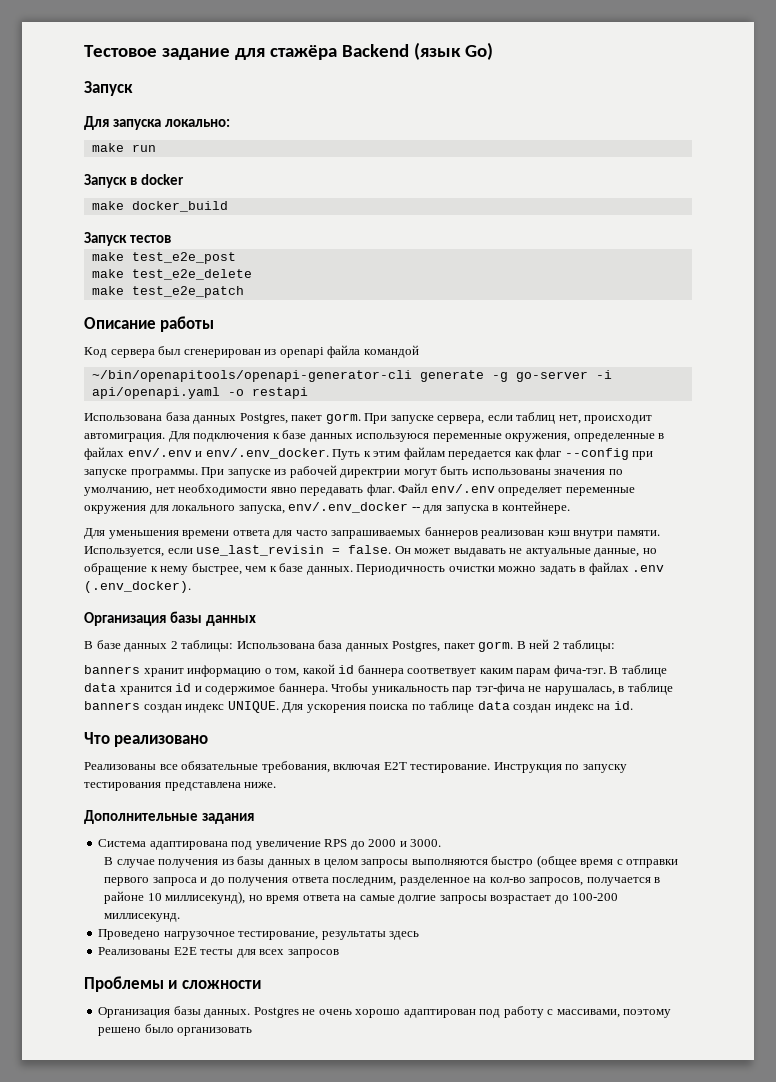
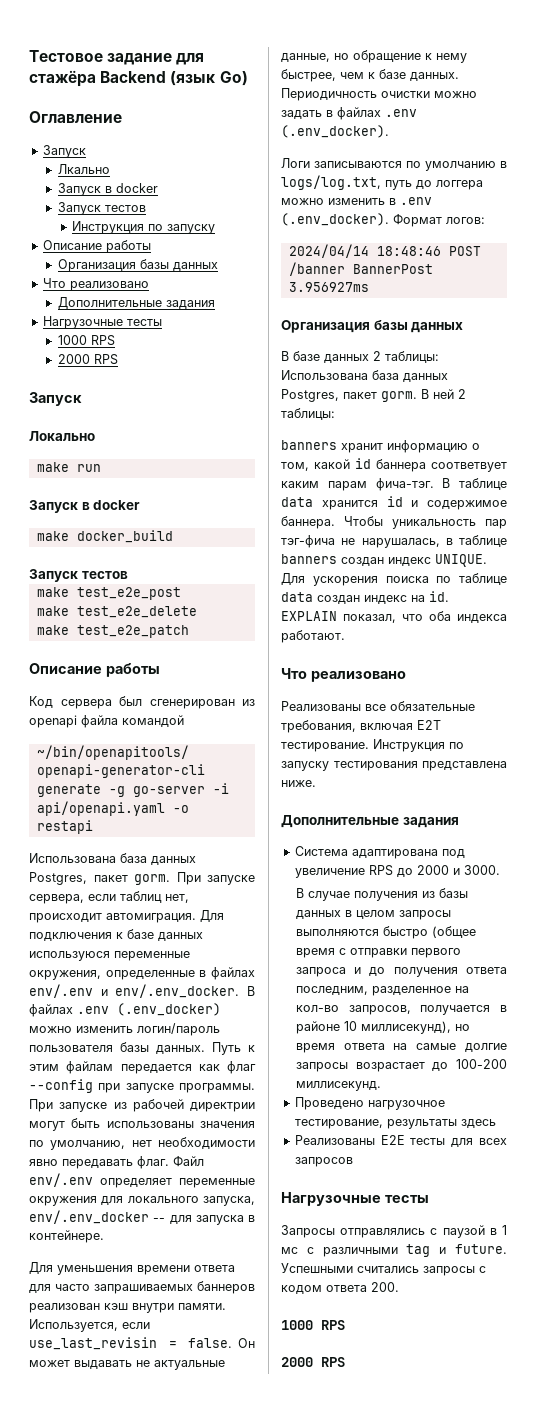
[84,81,133,96] [84,116,230,130] // Запуск // Для запуска локально: -> [29,111,122,123] [42,145,86,158] [57,164,110,174] [57,183,158,196] [57,202,146,215] [72,221,216,234] [42,240,151,253] [57,259,218,272] [42,278,149,291] [57,297,215,309] [42,316,162,329] [57,335,115,346] [57,354,118,365] [29,392,82,406] [29,431,95,441] // Оглавление // Запуск // Лкально // Запуск в docker // Запуск тестов // Инструкция по запуску // Описание работы // Организация базы данных // Что реализовано // Дополнительные задания // Нагрузочные тесты // 1000 RPS // 2000 RPS // Запуск // Локально
(329, 453) none -> [247,986,255,996] [29,1003,221,1017] [29,1023,220,1036] [29,1042,205,1054] В файлах .env (.env_docker) можно изменить логин/пароль пользователя базы данных.
(191, 587) none -> [281,158,507,171] [281,175,483,190] [281,197,432,205] [281,213,485,227] [288,244,481,258] [288,262,433,276] [288,282,369,292] // Логи записываются по умолчанию в logs/log.txt, путь до логгера можно изменить в .env (.env_docker). Формат логов: // 2024/04/14 18:48:46 POST /banner BannerPost 3.956927ms
(633, 705) none -> [281,611,507,623] [281,630,345,643] EXPLAIN показал, что оба индекса работают.
[84,976,261,992] [98,1006,672,1018] [98,1024,253,1036] Проблемы и сложности // Организация базы данных. Postgres не очень хорошо адаптирован под работу с массивами, поэтому решено было организовать -> [281,1192,429,1206] [281,1225,507,1238] [281,1244,507,1257] [281,1263,486,1276] [281,1282,399,1294] [281,1320,345,1330] [281,1357,345,1367] Нагрузочные тесты // Запросы отправлялись с паузой в 1 мс с различными tag и future. Успешными считались запросы с кодом ответа 200. // 1000 RPS // 2000 RPS

